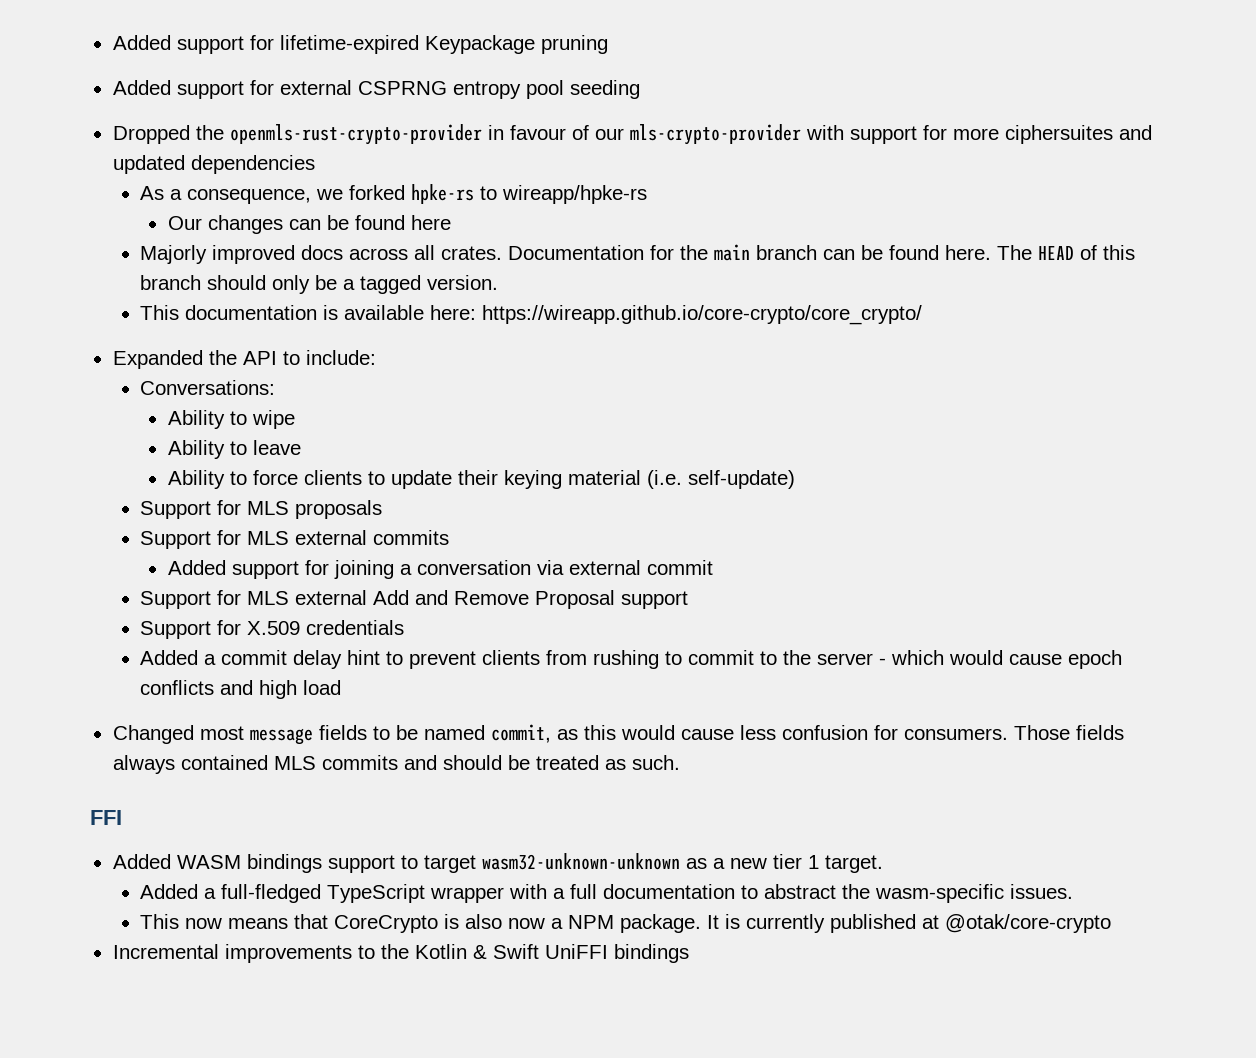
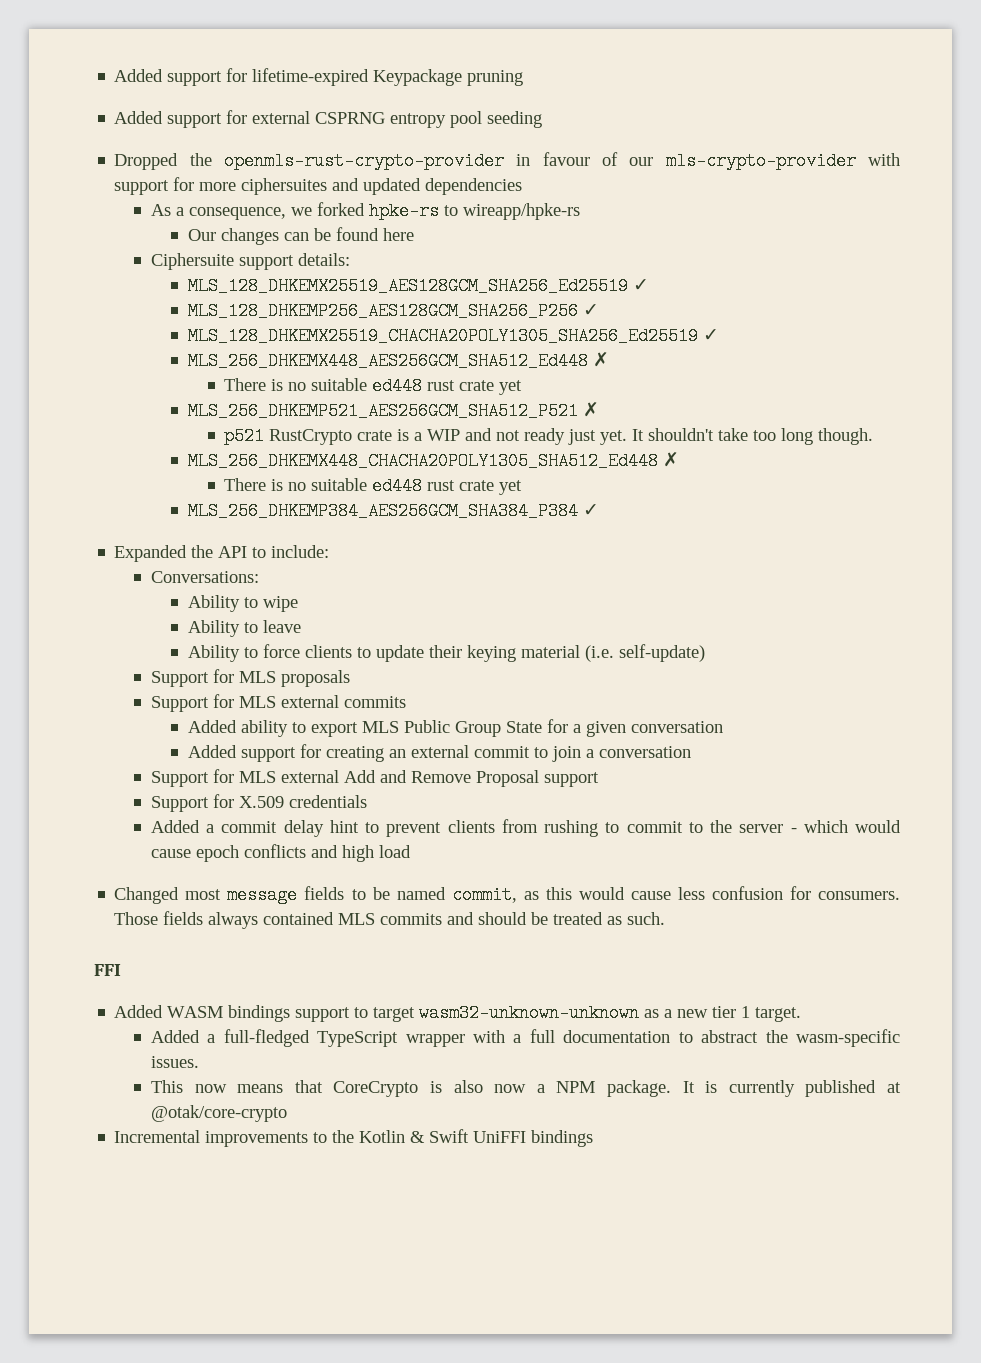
[140,244,1136,264] [140,275,499,294] [140,305,923,325] Majorly improved docs across all crates. Documentation for the main branch can be found here. The HEAD of this branch should only be a tagged version. // This documentation is available here: https://wireapp.github.io/core-crypto/core_crypto/ -> [150,253,350,270] [187,277,649,295] [187,302,599,320] [187,327,719,345] [187,352,609,370] [224,377,523,395] [187,402,599,420] [224,427,874,445] [187,452,679,470] [224,477,523,495] [187,502,599,520] Ciphersuite support details: // MLS_128_DHKEMX25519_AES128GCM_SHA256_Ed25519 ✓ // MLS_128_DHKEMP256_AES128GCM_SHA256_P256 ✓ // MLS_128_DHKEMX25519_CHACHA20POLY1305_SHA256_Ed25519 ✓ // MLS_256_DHKEMX448_AES256GCM_SHA512_Ed448 ✗ // There is no suitable ed448 rust crate yet // MLS_256_DHKEMP521_AES256GCM_SHA512_P521 ✗ // p521 RustCrypto crate is a WIP and not ready just yet. It shouldn't take too long though. // MLS_256_DHKEMX448_CHACHA20POLY1305_SHA512_Ed448 ✗ // There is no suitable ed448 rust crate yet // MLS_256_DHKEMP384_AES256GCM_SHA384_P384 ✓
[231,560,394,579] support for joining -> [240,719,723,737] [187,744,581,762] ability to export MLS Public Group State for a given conversation // Added support for creating an external commit to join
[536,560,713,575] via external commit -> (691, 752) none

